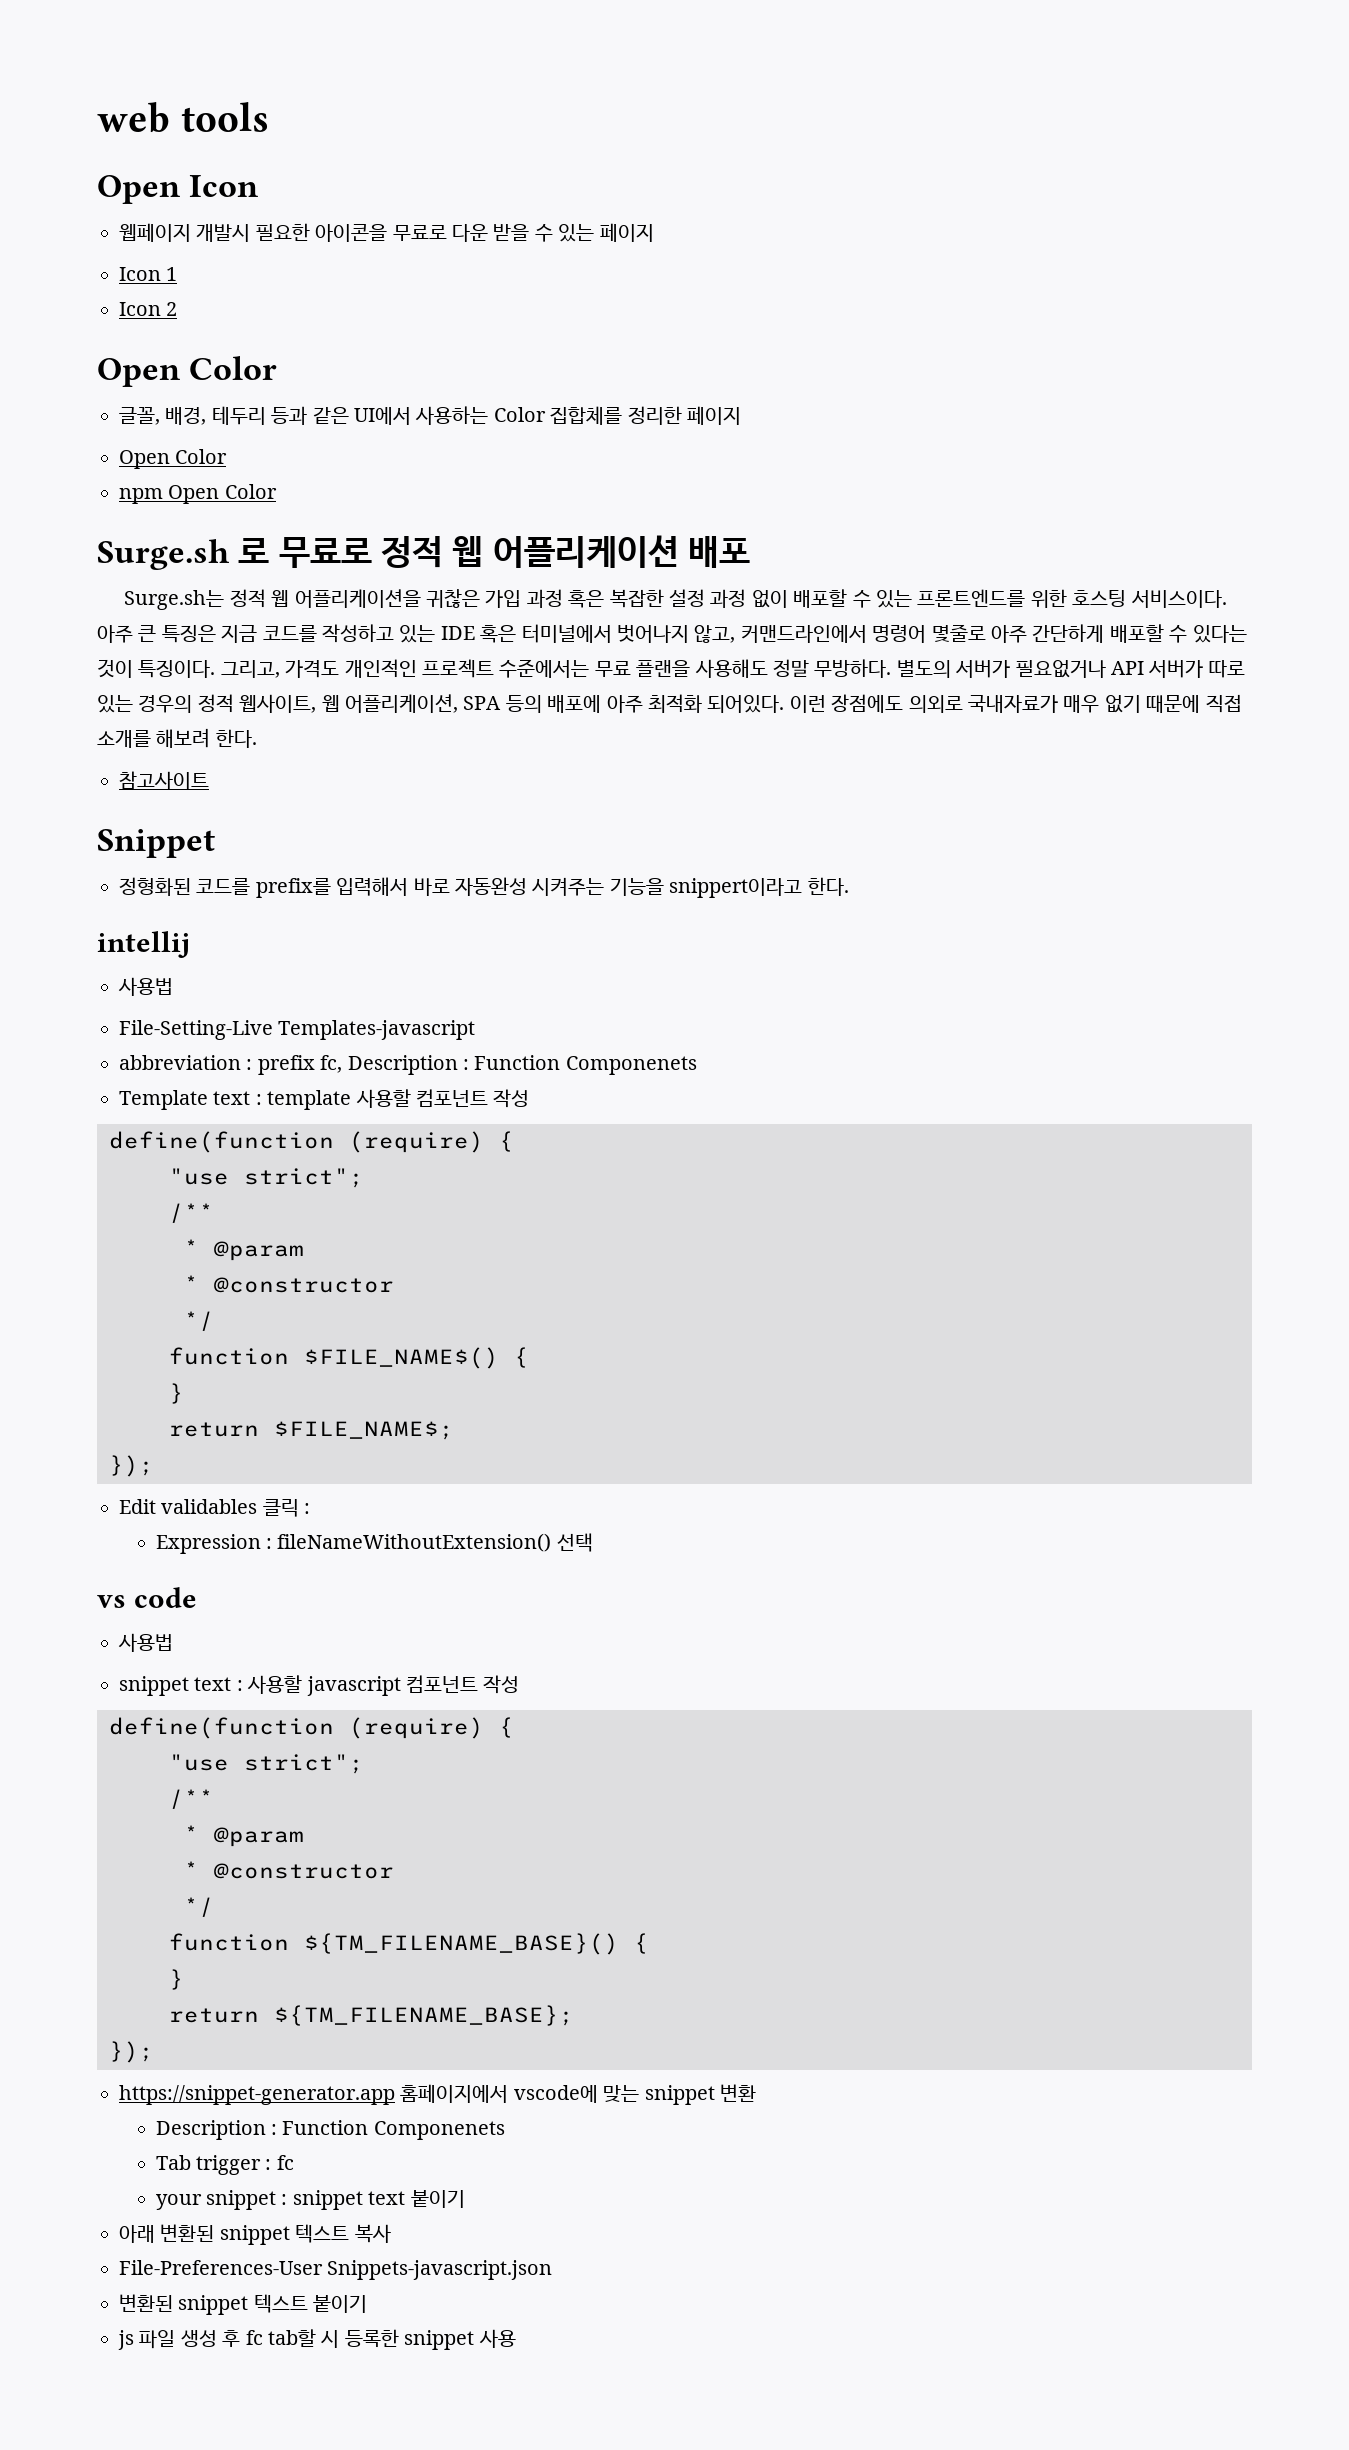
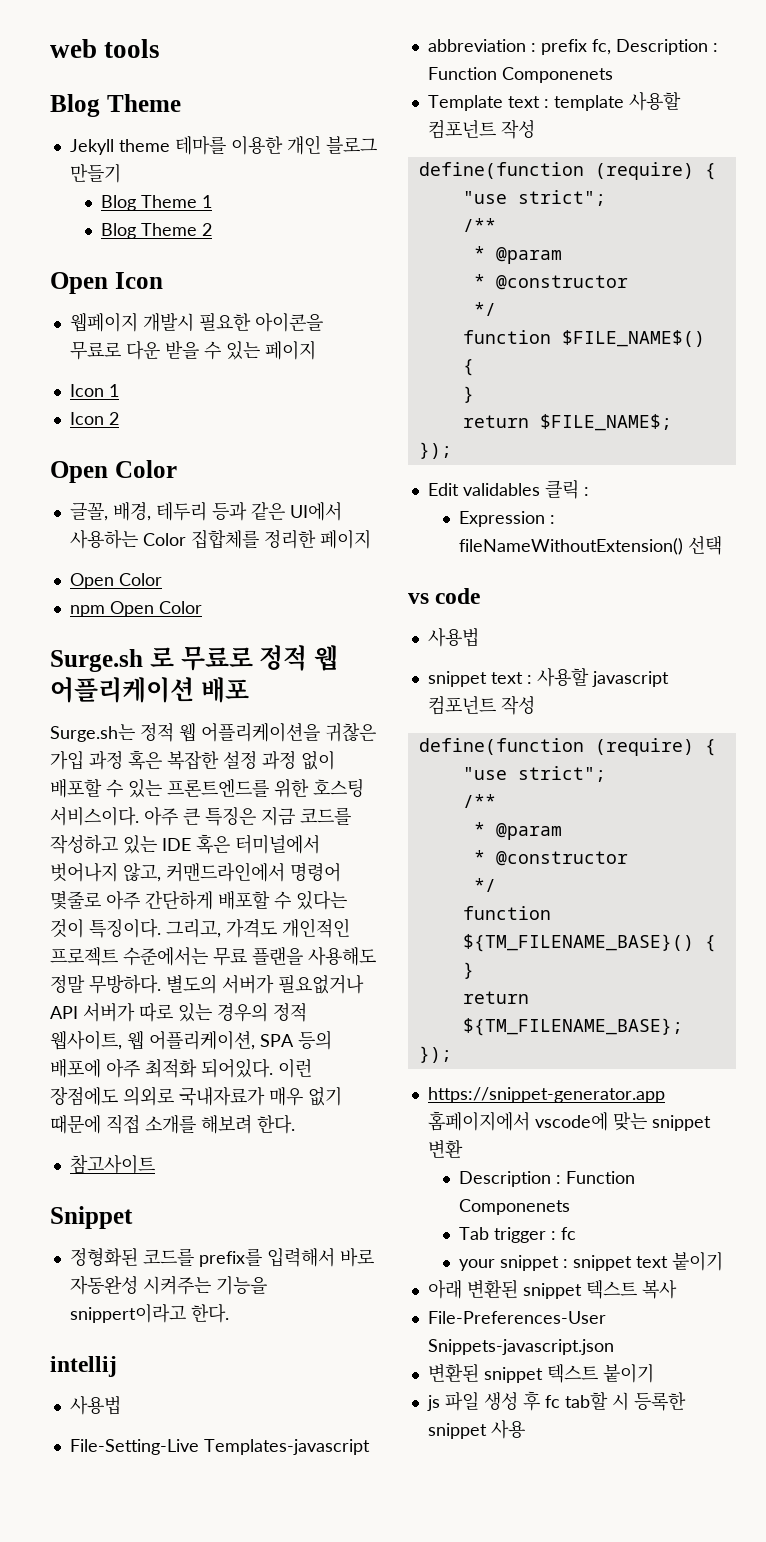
(269, 117) none -> [50,94,181,117] [69,135,377,155] [69,164,121,183] [100,195,212,211] [100,223,212,239] // Blog Theme // Jekyll theme 테마를 이용한 개인 블로그 만들기 // Blog Theme 1 // Blog Theme 2

